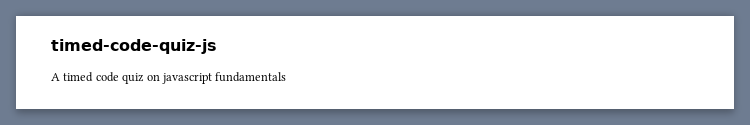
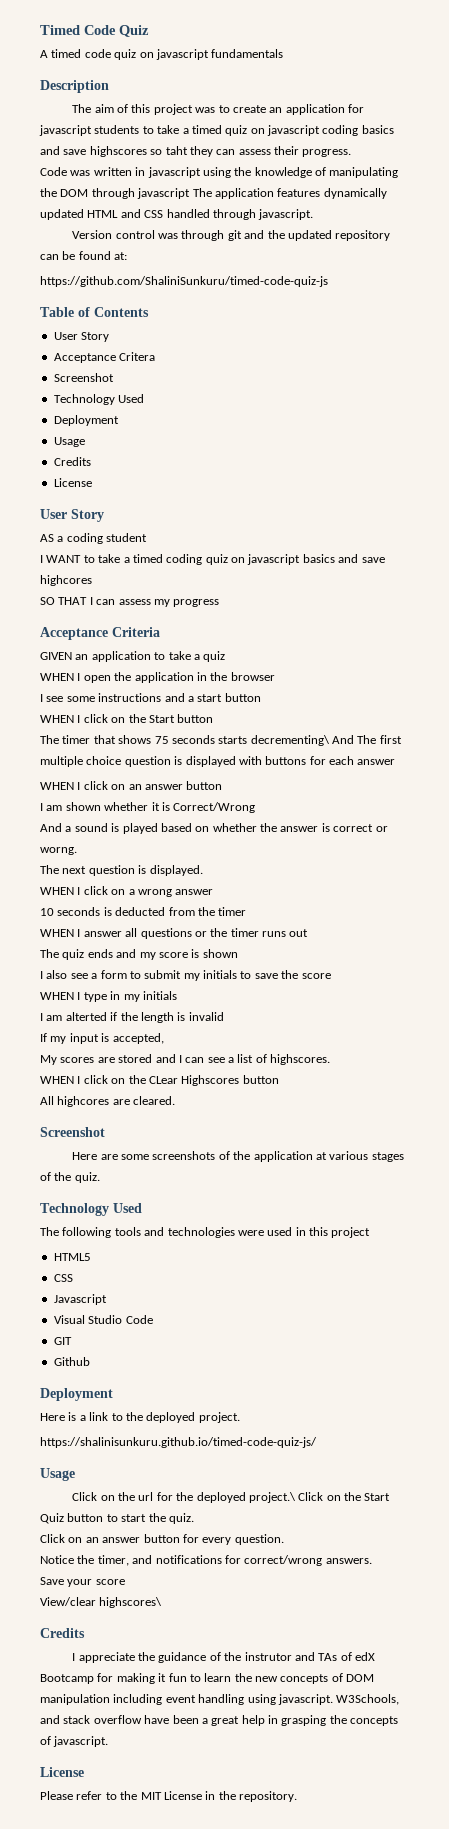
[51,39,217,54] timed-code-quiz-js -> [40,25,149,37] Timed Code Quiz
(287, 77) none -> [40,80,109,93] [72,104,365,115] [39,125,394,136] [40,146,352,157] [40,167,399,178] [40,188,387,199] [40,209,314,220] [72,230,391,241] [40,251,128,260] [40,276,328,287] [40,307,149,317] [53,332,110,342] [53,352,156,363] [53,373,114,382] [53,394,145,405] [53,415,119,426] [53,437,85,447] [53,457,91,466] [53,478,92,487] [40,509,104,522] [40,533,148,544] [40,554,385,565] [40,575,92,586] [40,597,220,607] [40,627,160,640] [40,651,226,662] [40,672,275,683] [40,693,261,702] [40,714,214,723] [40,735,402,746] [40,756,396,767] [40,781,223,790] [40,802,256,813] [40,823,388,834] [40,847,77,855] [40,865,203,876] [40,886,214,897] [40,907,247,916] [40,928,309,939] [40,949,238,960] [40,970,331,981] [40,991,177,1002] [40,1012,224,1023] [40,1033,164,1044] [40,1054,331,1065] [40,1075,279,1086] [40,1096,176,1107] [40,1127,105,1137] [72,1151,404,1162] [40,1172,100,1183] [40,1203,142,1216] [40,1227,371,1238] [53,1253,91,1261] [53,1274,73,1282] [53,1294,107,1305] [53,1315,153,1324] [53,1337,72,1345] [53,1357,90,1366] [40,1388,113,1401] [40,1412,240,1423] [40,1437,317,1448] [40,1468,75,1481] [72,1492,391,1503] [40,1513,194,1524] [40,1534,284,1545] [40,1555,372,1566] [40,1577,125,1587] [40,1597,163,1608] [40,1628,85,1638] [72,1652,376,1663] [40,1673,375,1684] [40,1694,400,1705] [40,1715,399,1726] [40,1736,109,1747] [40,1767,84,1777] [40,1791,297,1802] // Description // The aim of this project was to create an application for javascript students to take a timed quiz on javascript coding basics and save highscores so taht they can assess their progress. // Code was written in javascript using the knowledge of manipulating the DOM through javascript The application features dynamically updated HTML and CSS handled through javascript. // Version control was through git and the updated repository can be found at: // https://github.com/ShaliniSunkuru/timed-code-quiz-js // Table of Contents // User Story // Acceptance Critera // Screenshot // Technology Used // Deployment // Usage // Credits // License // User Story // AS a coding student // I WANT to take a timed coding quiz on javascript basics and save highcores // SO THAT I can assess my progress // Acceptance Criteria // GIVEN an application to take a quiz // WHEN I open the application in the browser // I see some instructions and a start button // WHEN I click on the Start button // The timer that shows 75 seconds starts decrementing\ And The first multiple choice question is displayed with buttons for each answer // WHEN I click on an answer button // I am shown whether it is Correct/Wrong // And a sound is played based on whether the answer is correct or worng. // The next question is displayed. // WHEN I click on a wrong answer // 10 seconds is deducted from the timer // WHEN I answer all questions or the timer runs out // The quiz ends and my score is shown // I also see a form to submit my initials to save the score // WHEN I type in my initials // I am alterted if the length is invalid // If my input is accepted, // My scores are stored and I can see a list of highscores. // WHEN I click on the CLear Highscores button // All highcores are cleared. // Screenshot // Here are some screenshots of the application at various stages of the quiz. // Technology Used // The following tools and technologies were used in this project // HTML5 // CSS // Javascript // Visual Studio Code // GIT // Github // Deployment // Here is a link to the deployed project. // https://shalinisunkuru.github.io/timed-code-quiz-js/ // Usage // Click on the url for the deployed project.\ Click on the Start Quiz button to start the quiz. // Click on an answer button for every question. // Notice the timer, and notifications for correct/wrong answers. // Save your score // View/clear highscores\ // Credits // I appreciate the guidance of the instrutor and TAs of edX Bootcamp for making it fun to learn the new concepts of DOM manipulation including event handling using javascript. W3Schools, and stack overflow have been a great help in grasping the concepts of javascript. // License // Please refer to the MIT License in the repository.

